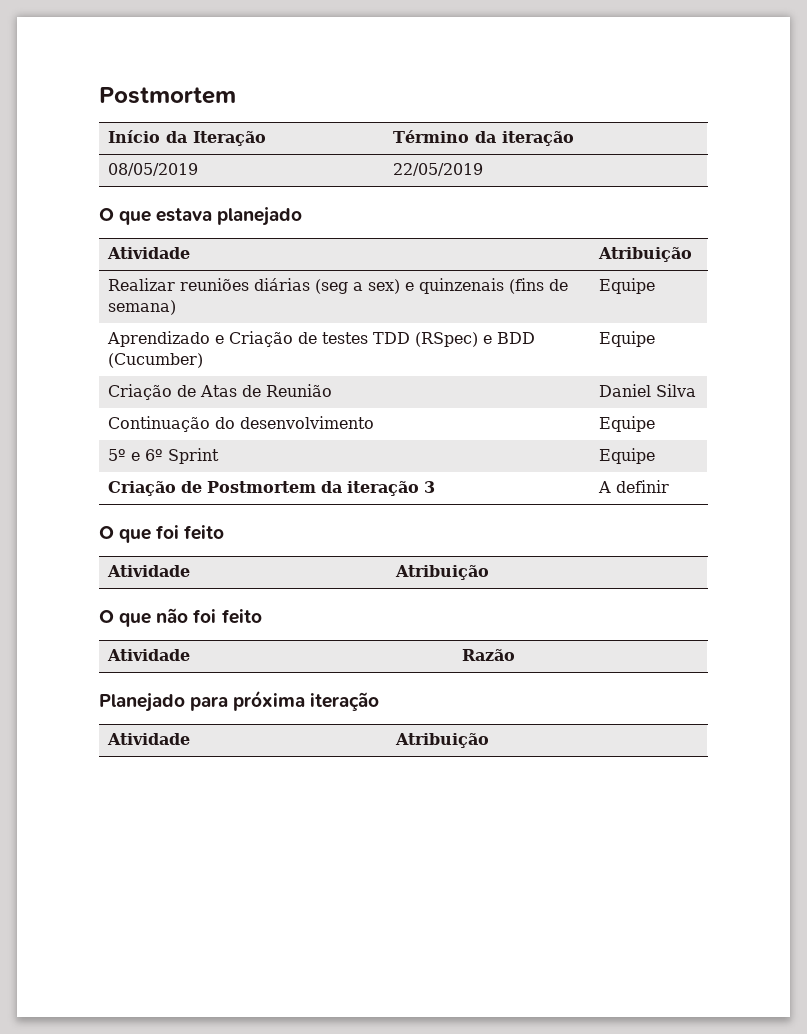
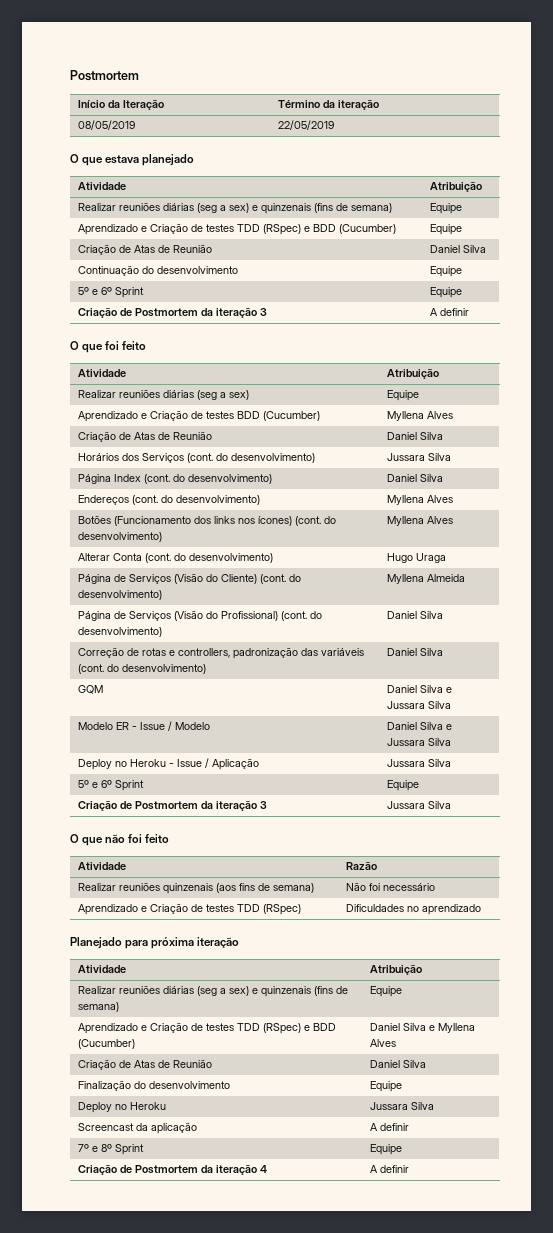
(490, 572) none -> [78,389,250,400] [387,390,420,401] [78,410,321,422] [387,411,454,421] [78,431,213,442] [387,432,444,440] [78,453,316,463] [387,453,452,461] [78,474,273,484] [387,474,444,482] [78,495,261,505] [387,495,454,505] [78,515,337,526] [78,532,163,542] [387,516,454,526] [78,553,274,563] [387,553,447,563] [78,573,302,584] [78,590,163,600] [387,574,466,584] [78,610,323,621] [78,627,163,637] [387,611,444,619] [78,647,365,659] [78,664,207,674] [387,648,444,656] [78,685,104,694] [387,685,453,693] [387,701,452,709] [78,721,211,731] [387,722,453,730] [387,738,452,746] [78,758,260,770] [387,759,452,767] [78,780,145,791] [387,780,420,791] [78,800,268,811] [387,801,452,809] // Realizar reuniões diárias (seg a sex) | Equipe // Aprendizado e Criação de testes BDD (Cucumber) | Myllena Alves // Criação de Atas de Reunião | Daniel Silva // Horários dos Serviços (cont. do desenvolvimento) | Jussara Silva // Página Index (cont. do desenvolvimento) | Daniel Silva // Endereços (cont. do desenvolvimento) | Myllena Alves // Botões (Funcionamento dos links nos ícones) (cont. do desenvolvimento) | Myllena Alves // Alterar Conta (cont. do desenvolvimento) | Hugo Uraga // Página de Serviços (Visão do Cliente) (cont. do desenvolvimento) | Myllena Almeida // Página de Serviços (Visão do Profissional) (cont. do desenvolvimento) | Daniel Silva // Correção de rotas e controllers, padronização das variáveis (cont. do desenvolvimento) | Daniel Silva // GQM | Daniel Silva e Jussara Silva // Modelo ER - Issue / Modelo | Daniel Silva e Jussara Silva // Deploy no Heroku - Issue / Aplicação | Jussara Silva // 5º e 6º Sprint | Equipe // Criação de Postmortem da iteração 3 | Jussara Silva
(516, 655) none -> [78,882,315,894] [346,882,436,891] [78,903,302,915] [346,904,482,915] // Realizar reuniões quinzenais (aos fins de semana) | Não foi necessário // Aprendizado e Criação de testes TDD (RSpec) | Dificuldades no aprendizado
(490, 740) none -> [78,985,349,997] [78,1002,120,1012] [370,986,403,997] [78,1022,337,1034] [78,1039,136,1049] [370,1023,476,1033] [370,1039,397,1047] [78,1059,213,1070] [370,1060,427,1068] [78,1080,231,1091] [370,1081,403,1092] [78,1102,167,1113] [370,1102,435,1110] [78,1122,198,1134] [370,1123,410,1131] [78,1144,145,1155] [370,1144,403,1155] [78,1164,268,1175] [370,1165,410,1173] // Realizar reuniões diárias (seg a sex) e quinzenais (fins de semana) | Equipe // Aprendizado e Criação de testes TDD (RSpec) e BDD (Cucumber) | Daniel Silva e Myllena Alves // Criação de Atas de Reunião | Daniel Silva // Finalização do desenvolvimento | Equipe // Deploy no Heroku | Jussara Silva // Screencast da aplicação | A definir // 7º e 8º Sprint | Equipe // Criação de Postmortem da iteração 4 | A definir

